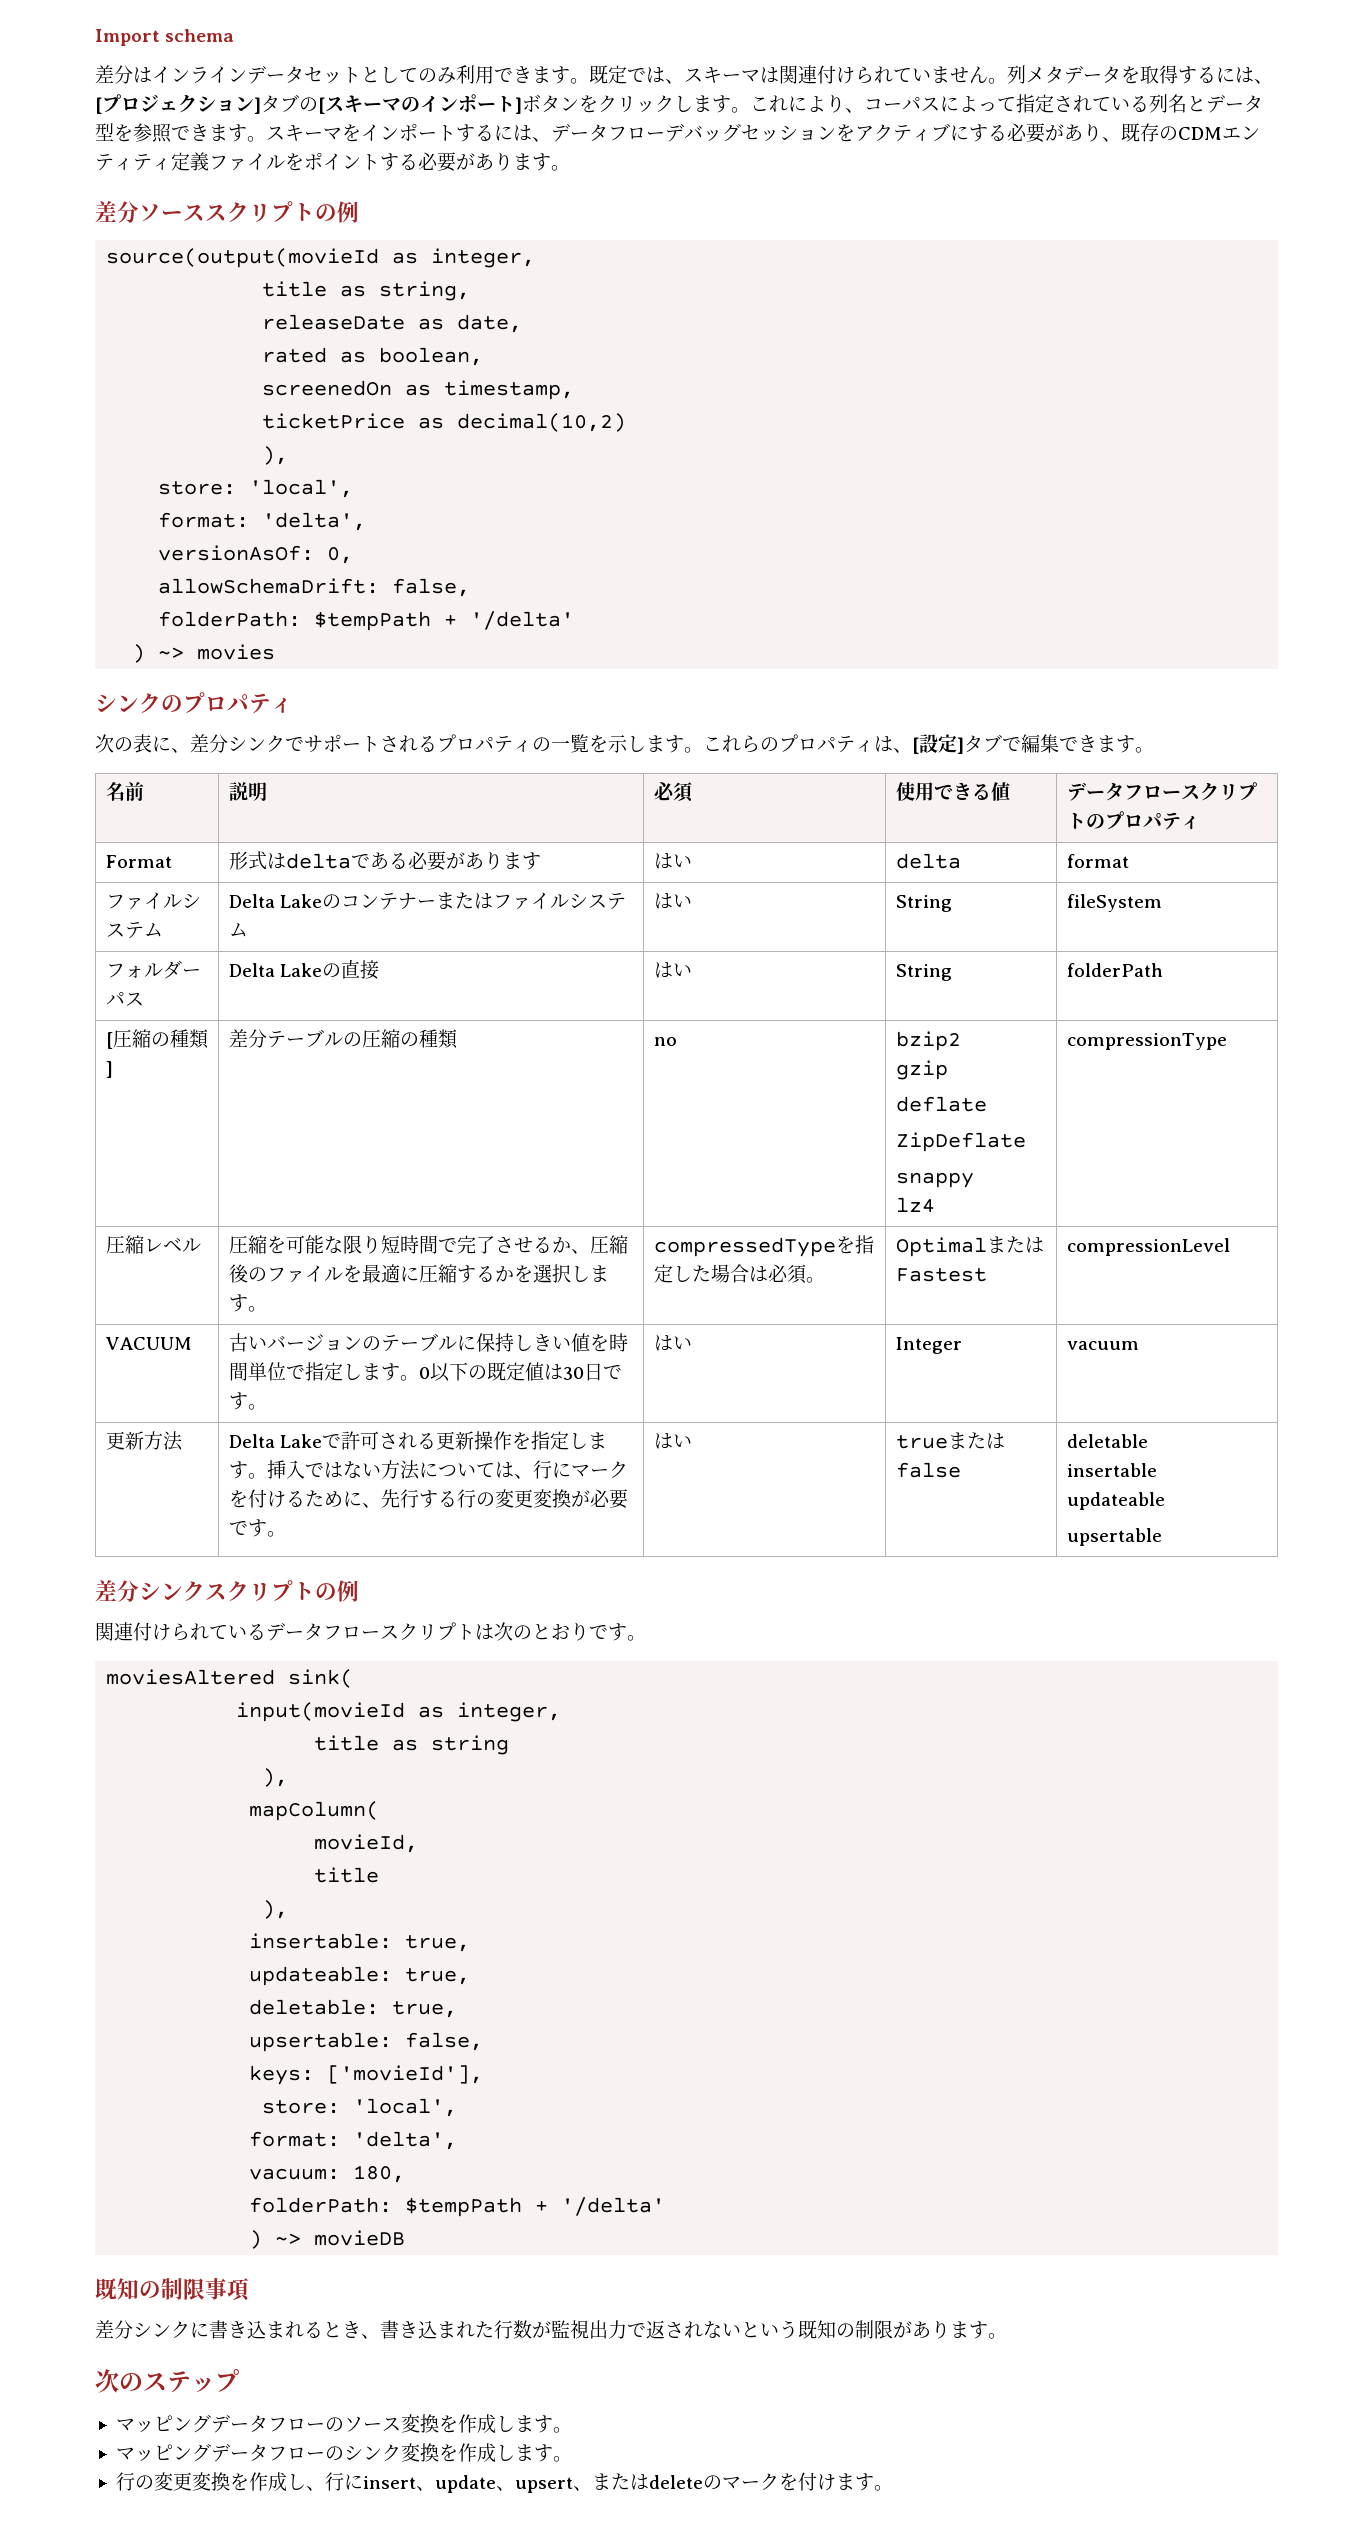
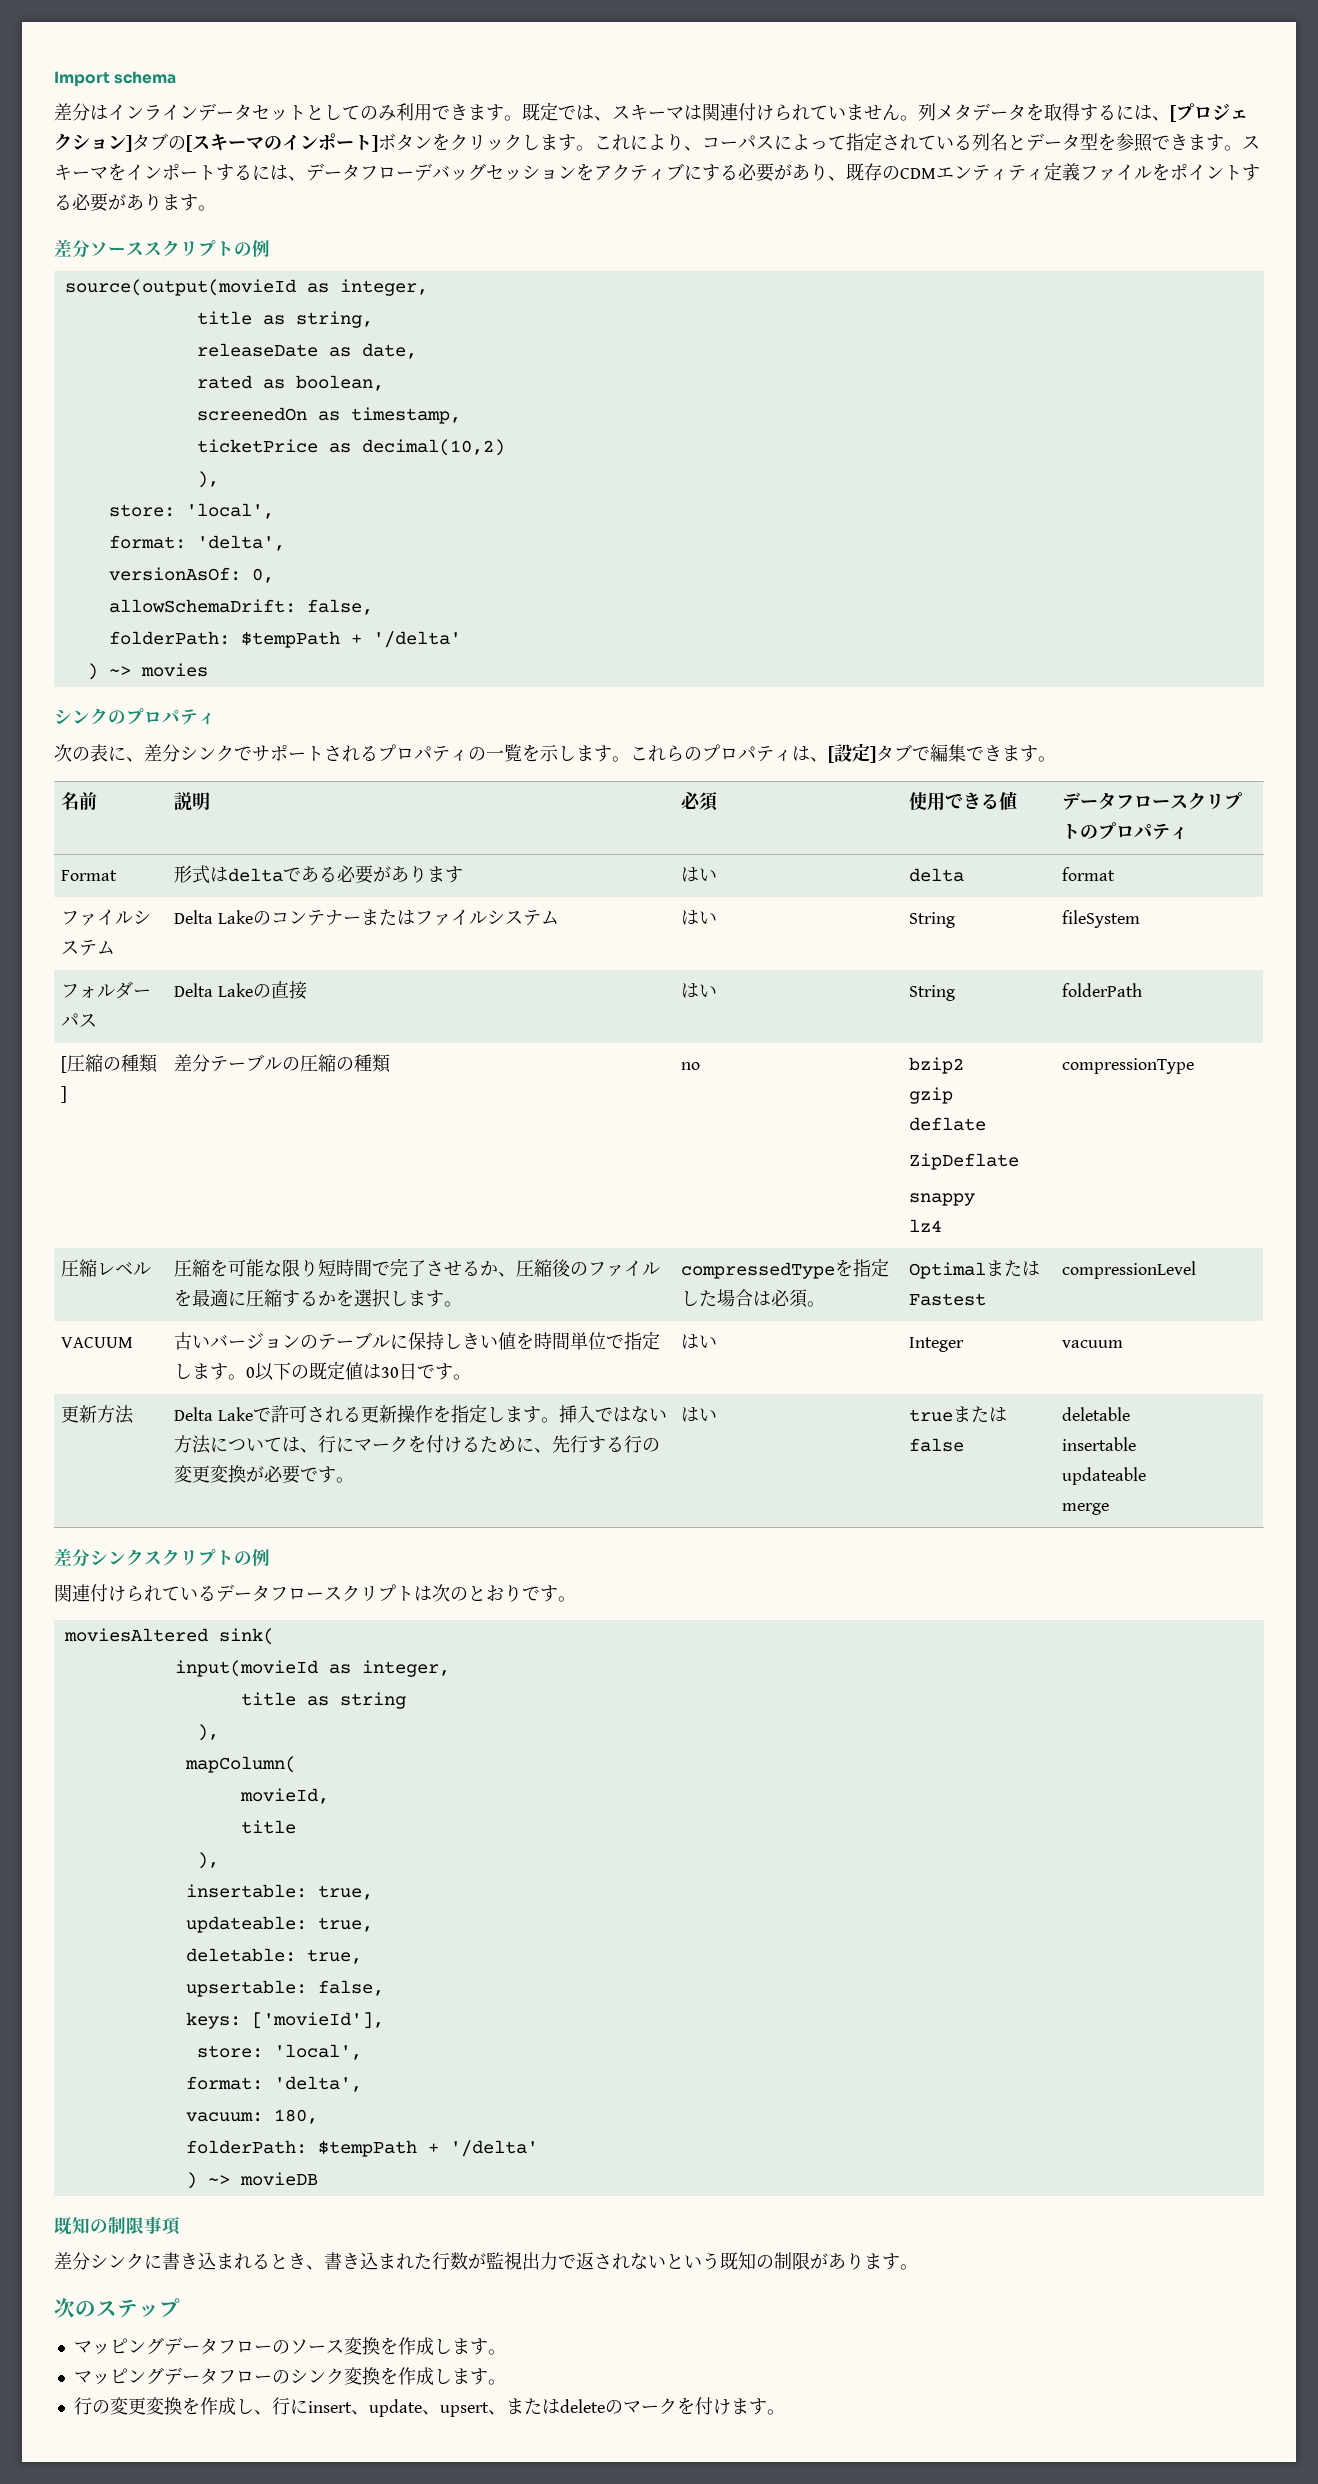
[1066,1528,1162,1546] upsertable -> [1062,1503,1110,1515] merge

